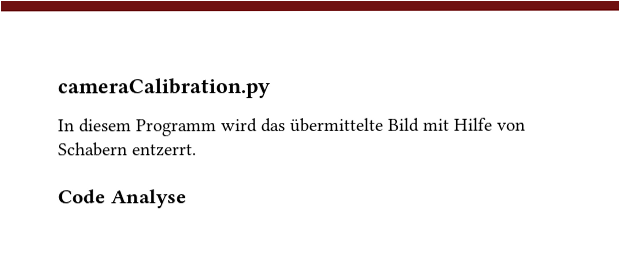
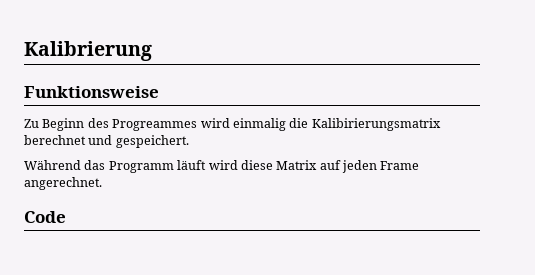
[57,78,270,99] [57,117,525,137] [58,142,197,157] cameraCalibration.py // In diesem Programm wird das übermittelte Bild mit Hilfe von Schabern entzerrt. -> [24,41,152,61] [24,86,159,98] [24,118,441,131] [24,135,189,148] [24,160,420,173] [24,177,102,190] Kalibrierung // Funktionsweise // Zu Beginn des Progreammes wird einmalig die Kalibirierungsmatrix berechnet und gespeichert. // Während das Programm läuft wird diese Matrix auf jeden Frame angerechnet.
[110,189,187,209] Analyse -> (66, 217) none

